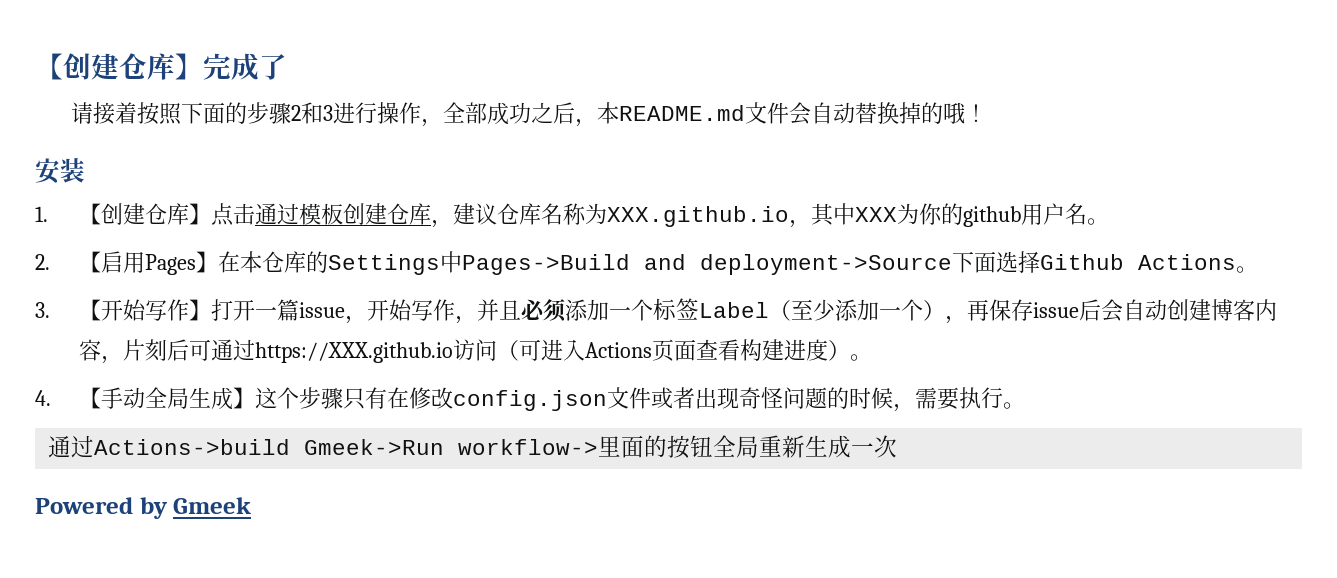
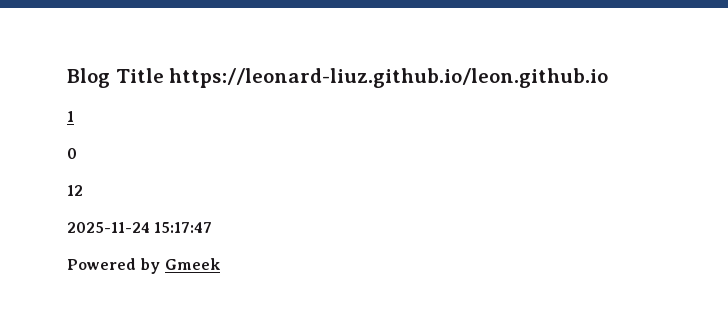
[35,53,287,81] [70,102,987,127] [35,158,85,184] [35,203,1109,228] [35,251,1258,275] [35,298,1277,324] [78,339,872,364] [35,387,1025,412] [48,435,898,459] 【创建仓库】完成了 // 请接着按照下面的步骤2和3进行操作，全部成功之后，本README.md文件会自动替换掉的哦！ // 安装 // 1.【创建仓库】点击通过模板创建仓库，建议仓库名称为XXX.github.io，其中XXX为你的github用户名。 // 2.【启用Pages】在本仓库的Settings中Pages->Build and deployment->Source下面选择Github Actions。 // 3.【开始写作】打开一篇issue，开始写作，并且必须添加一个标签Label（至少添加一个），再保存issue后会自动创建博客内容，片刻后可通过https://XXX.github.io访问（可进入Actions页面查看构建进度）。 // 4.【手动全局生成】这个步骤只有在修改config.json文件或者出现奇怪问题的时候，需要执行。 // 通过Actions->build Gmeek->Run workflow->里面的按钮全局重新生成一次 -> [67,68,609,88] [67,111,74,122] [67,148,77,159] [67,185,83,196] [67,222,213,233] Blog Title https://leonard-liuz.github.io/leon.github.io // 1 // 0 // 12 // 2025-11-24 15:17:47

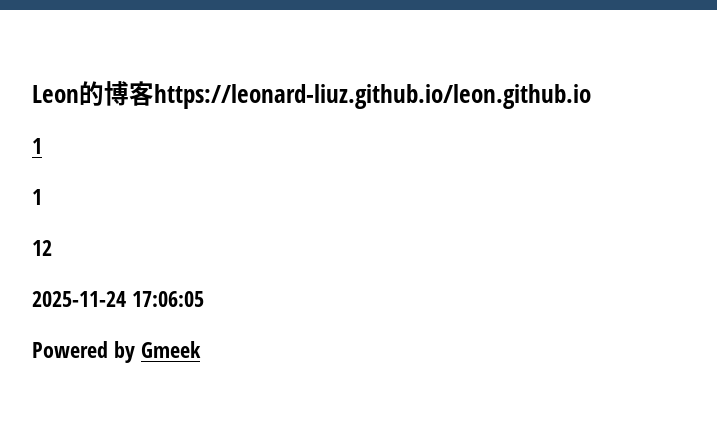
[67,68,164,88] Blog Title -> [32,81,154,106] Leon的博客
[67,148,77,159] 0 -> [32,189,42,205] 1
[154,222,213,233] 15:17:47 -> [131,291,204,307] 17:06:05

